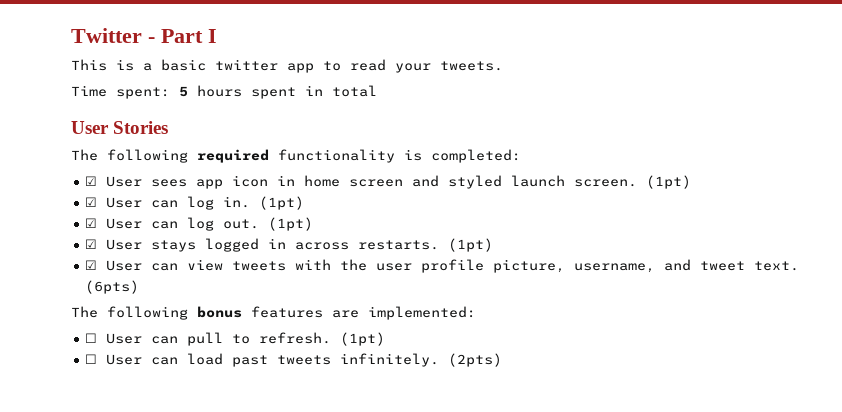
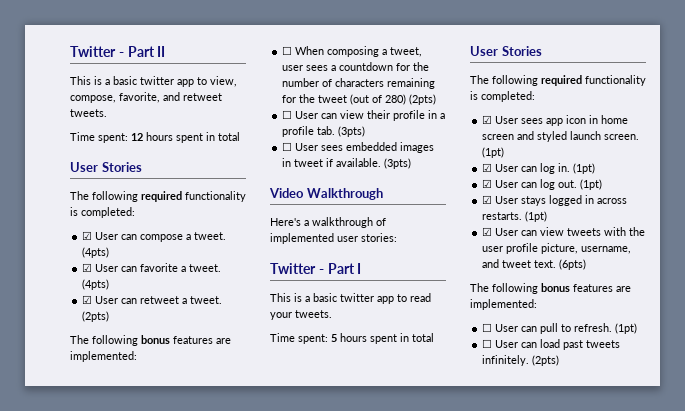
[71,28,203,43] Twitter - Part -> [70,46,166,57] [70,76,237,87] [70,92,222,103] [70,109,107,117] [70,132,240,143] [70,162,142,172] [70,191,246,202] [70,207,135,218] [82,231,227,242] [82,247,110,258] [82,263,222,272] [82,279,110,290] [82,295,223,304] [82,311,110,322] [70,335,231,346] [70,351,137,362] [282,46,423,57] [282,62,430,71] [282,78,436,89] [282,94,437,105] [282,110,446,121] [282,126,366,137] [282,142,435,153] [282,158,412,169] [269,188,383,200] [270,217,386,228] [270,233,397,244] [270,263,355,274] Twitter - Part II // This is a basic twitter app to view, compose, favorite, and retweet tweets. // Time spent: 12 hours spent in total // User Stories // The following required functionality is completed: // ☑ User can compose a tweet. (4pts) // ☑ User can favorite a tweet. (4pts) // ☑ User can retweet a tweet. (2pts) // The following bonus features are implemented: // ☐ When composing a tweet, user sees a countdown for the number of characters remaining for the tweet (out of 280) (2pts) // ☐ User can view their profile in a profile tab. (3pts) // ☐ User sees embedded images in tweet if available. (3pts) // Video Walkthrough // Here's a walkthrough of implemented user stories: // Twitter - Part

